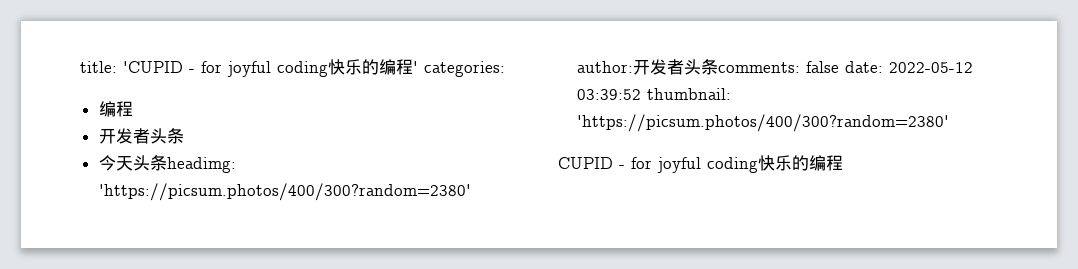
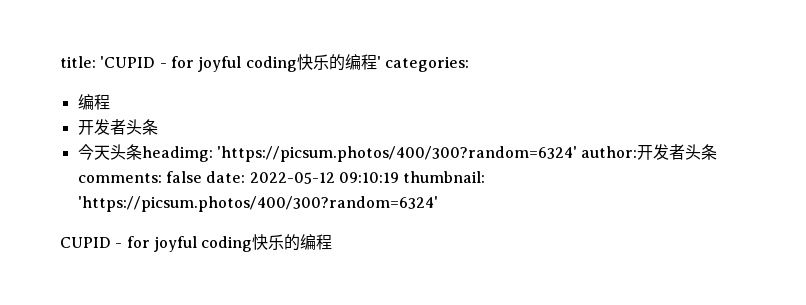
[98,183,471,201] 'https://picsum.photos/400/300?random=2380' -> [216,146,577,162] 'https://picsum.photos/400/300?random=6324'
[576,88,731,100] [576,114,949,132] 03:39:52 thumbnail: 'https://picsum.photos/400/300?random=2380' -> [338,171,486,183] [77,196,438,212] 09:10:19 thumbnail: 'https://picsum.photos/400/300?random=6324'

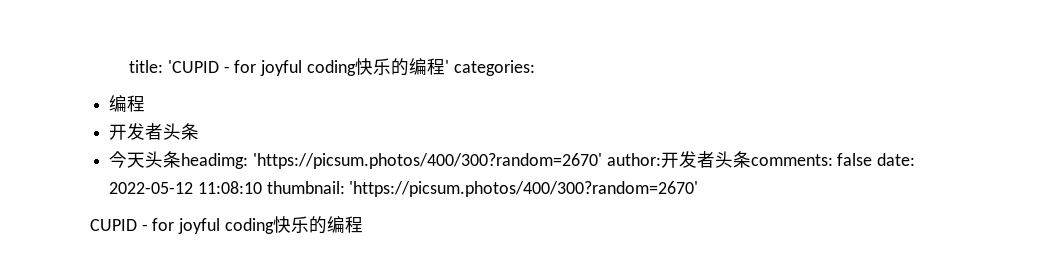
[216,146,577,162] 'https://picsum.photos/400/300?random=6324' -> [252,153,602,169] 'https://picsum.photos/400/300?random=2670'
[338,171,486,183] [77,196,438,212] 09:10:19 thumbnail: 'https://picsum.photos/400/300?random=6324' -> [197,181,699,197] 11:08:10 thumbnail: 'https://picsum.photos/400/300?random=2670'

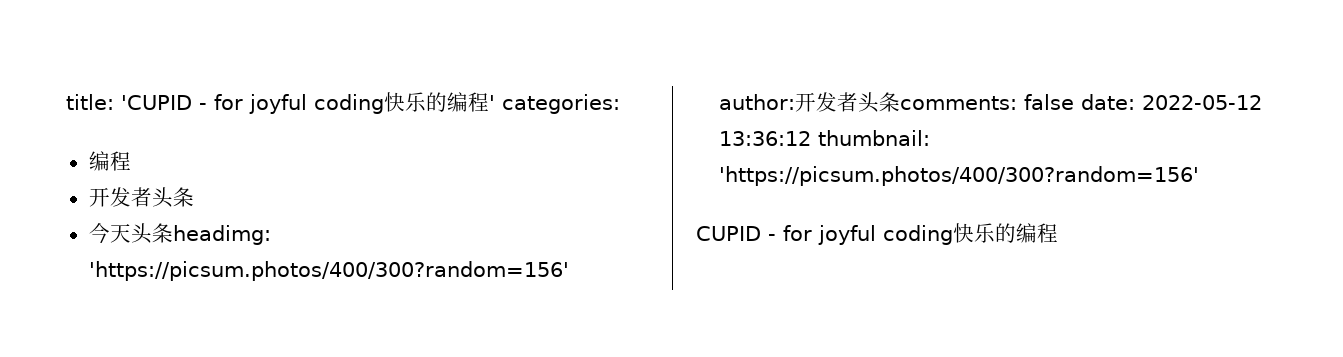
[252,153,602,169] 'https://picsum.photos/400/300?random=2670' -> [88,261,569,281] 'https://picsum.photos/400/300?random=156'
[197,181,699,197] 11:08:10 thumbnail: 'https://picsum.photos/400/300?random=2670' -> [718,130,930,146] [718,166,1199,186] 13:36:12 thumbnail: 'https://picsum.photos/400/300?random=156'

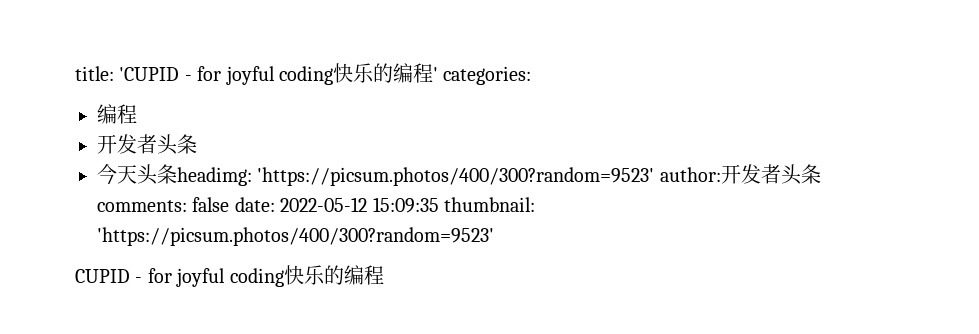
[88,261,569,281] 'https://picsum.photos/400/300?random=156' -> [257,167,655,186] 'https://picsum.photos/400/300?random=9523'
[718,130,930,146] [718,166,1199,186] 13:36:12 thumbnail: 'https://picsum.photos/400/300?random=156' -> [372,197,535,213] [97,227,494,246] 15:09:35 thumbnail: 'https://picsum.photos/400/300?random=9523'

